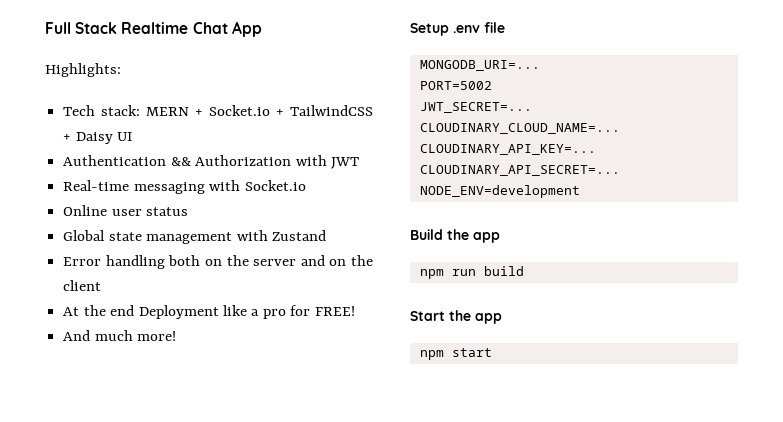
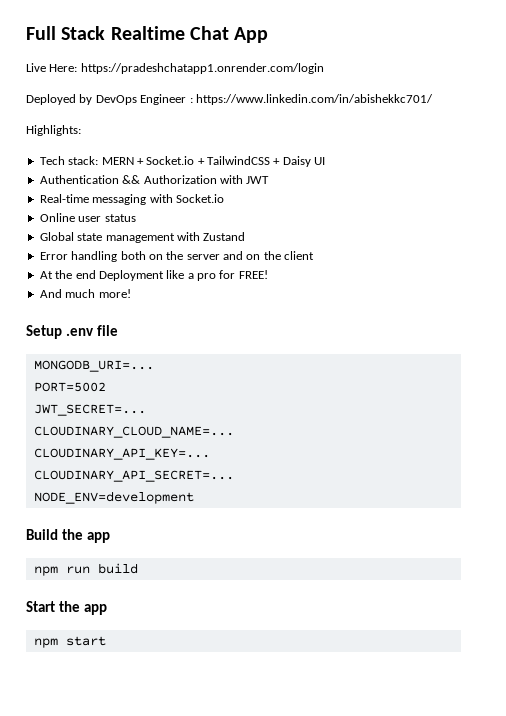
(262, 29) none -> [26,63,324,74] [26,94,433,105] // Live Here: https://pradeshchatapp1.onrender.com/login // Deployed by DevOps Engineer : https://www.linkedin.com/in/abishekkc701/

